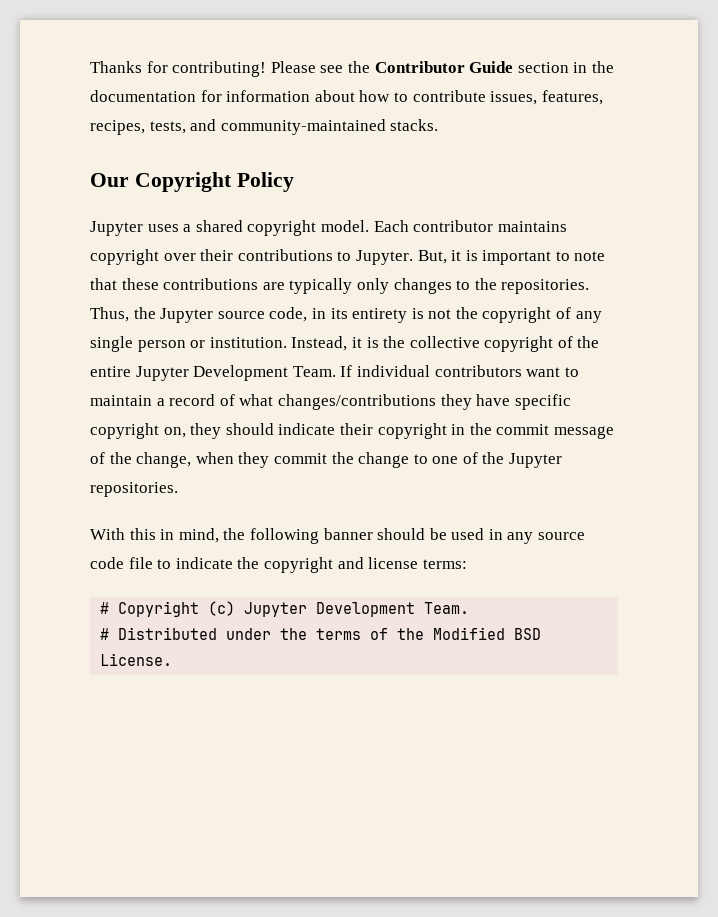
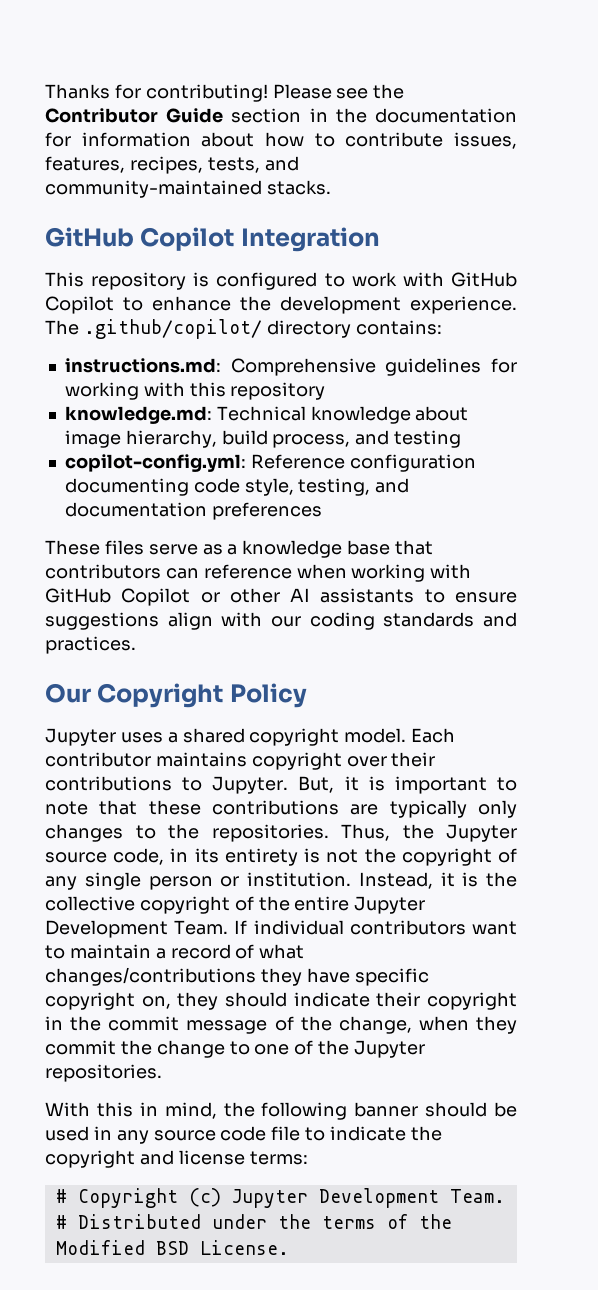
(439, 125) none -> [45,227,380,252] [45,272,518,290] [45,296,517,314] [45,319,442,339] [64,358,517,376] [64,382,326,400] [64,406,469,424] [64,430,462,448] [64,454,476,472] [64,478,410,496] [64,502,322,520] [45,540,434,558] [45,564,472,582] [45,588,517,606] [45,612,518,630] [45,636,136,654] // GitHub Copilot Integration // This repository is configured to work with GitHub Copilot to enhance the development experience. The .github/copilot/ directory contains: // instructions.md: Comprehensive guidelines for working with this repository // knowledge.md: Technical knowledge about image hierarchy, build process, and testing // copilot-config.yml: Reference configuration documenting code style, testing, and documentation preferences // These files serve as a knowledge base that contributors can reference when working with GitHub Copilot or other AI assistants to ensure suggestions align with our coding standards and practices.

